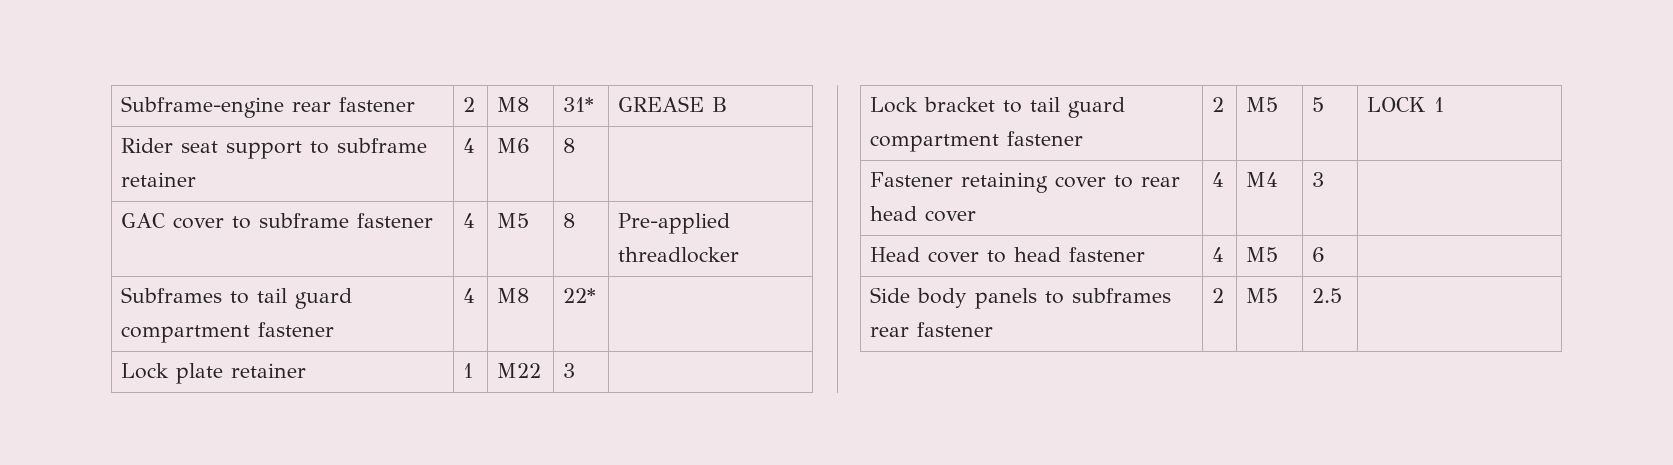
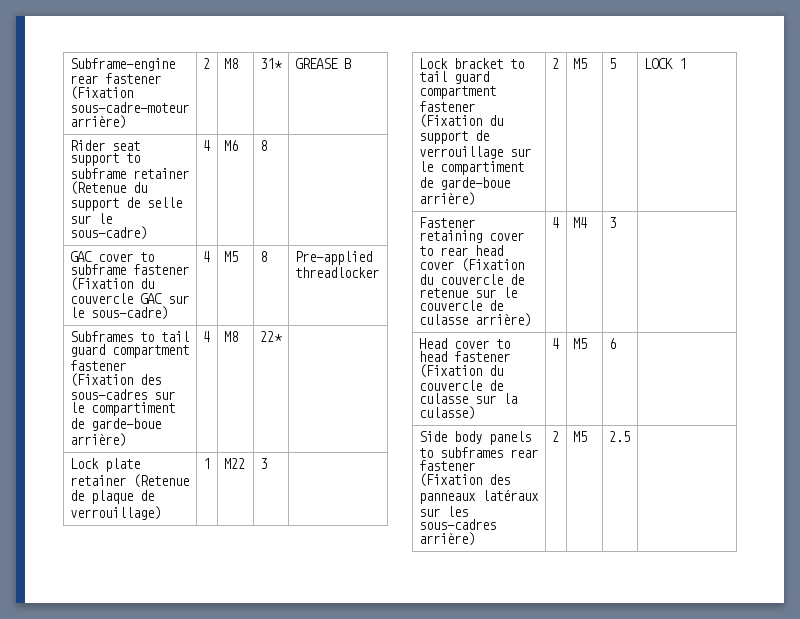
(416, 104) none -> [69,86,133,100] [69,102,189,113] [69,115,126,129] (Fixation sous-cadre-moteur arrière)
(197, 179) none -> [69,181,147,195] [69,197,182,211] [69,213,112,224] [69,226,147,240] (Retenue du support de selle sur le sous-cadre)
(434, 220) none -> [69,277,154,291] [69,293,189,304] [69,306,168,320] (Fixation du couvercle GAC sur le sous-cadre)
(335, 329) none -> [69,373,161,387] [69,389,175,400] [69,402,175,416] [69,418,161,431] [69,433,126,447] (Fixation des sous-cadres sur le compartiment de garde-boue arrière)
(307, 370) none -> [132,474,189,488] [69,490,154,504] [69,506,161,520] (Retenue de plaque de verrouillage)
(1084, 138) none -> [418,114,503,128] [418,130,489,144] [418,146,531,159] [418,161,524,175] [418,177,510,190] [418,192,475,206] (Fixation du support de verrouillage sur le compartiment de garde-boue arrière)
(977, 216) none -> [460,258,524,272] [418,274,524,285] [418,287,517,298] [418,300,503,311] [418,313,531,327] (Fixation du couvercle de retenue sur le couvercle de culasse arrière)
(1146, 254) none -> [418,364,503,378] [418,380,503,391] [418,393,517,404] [418,406,475,420] (Fixation du couvercle de culasse sur la culasse)
(994, 329) none -> [418,473,510,487] [418,489,539,504] [418,506,468,517] [418,519,496,530] [418,532,475,546] (Fixation des panneaux latéraux sur les sous-cadres arrière)

